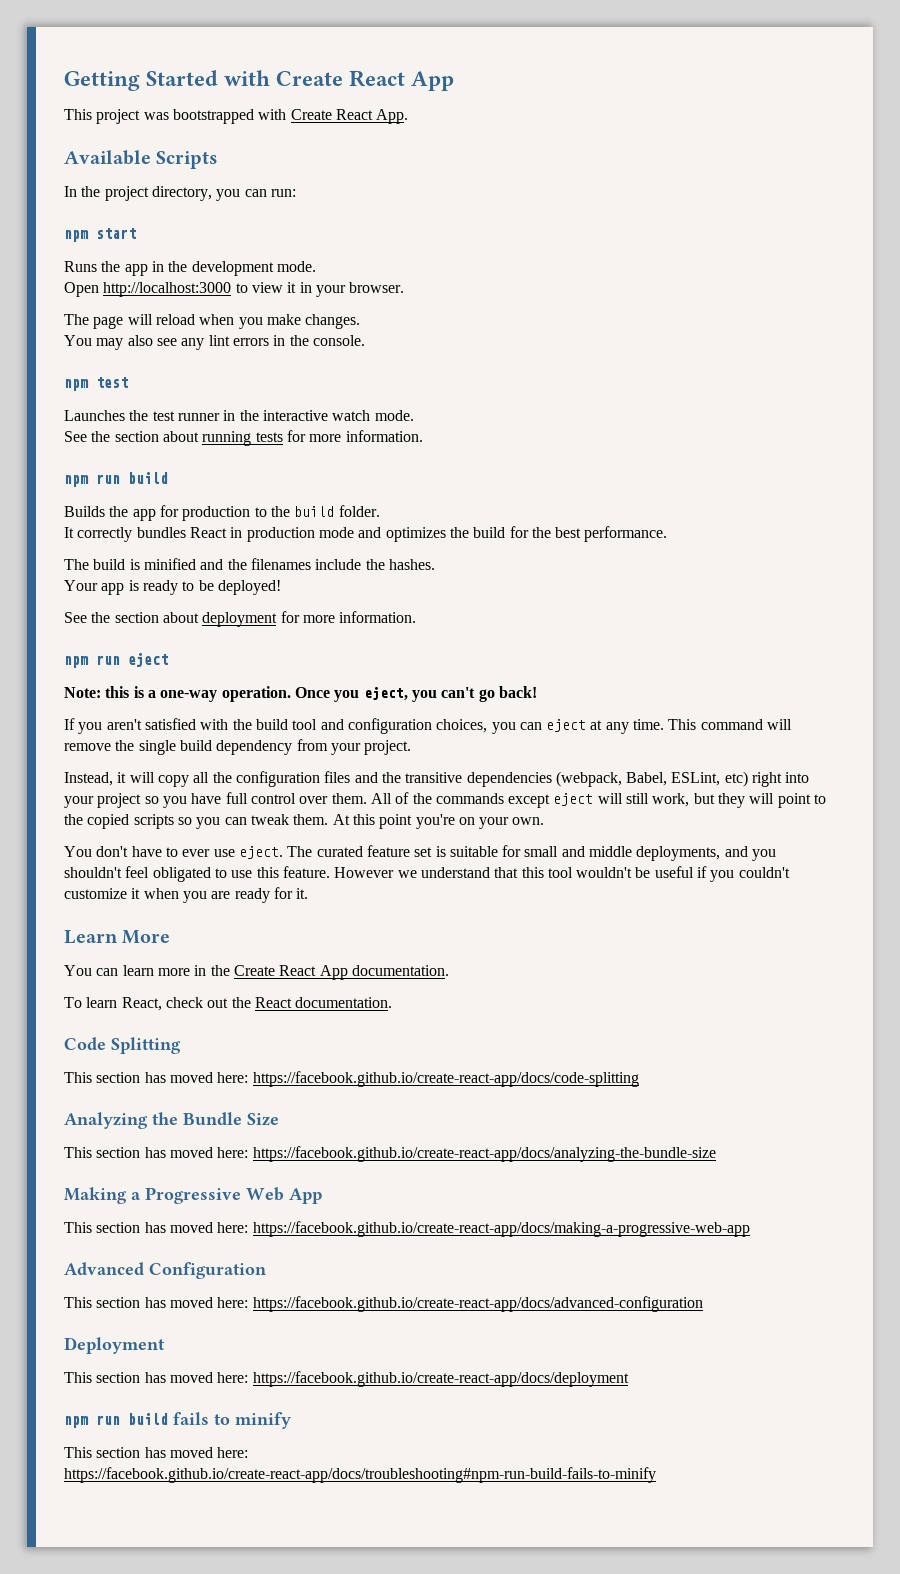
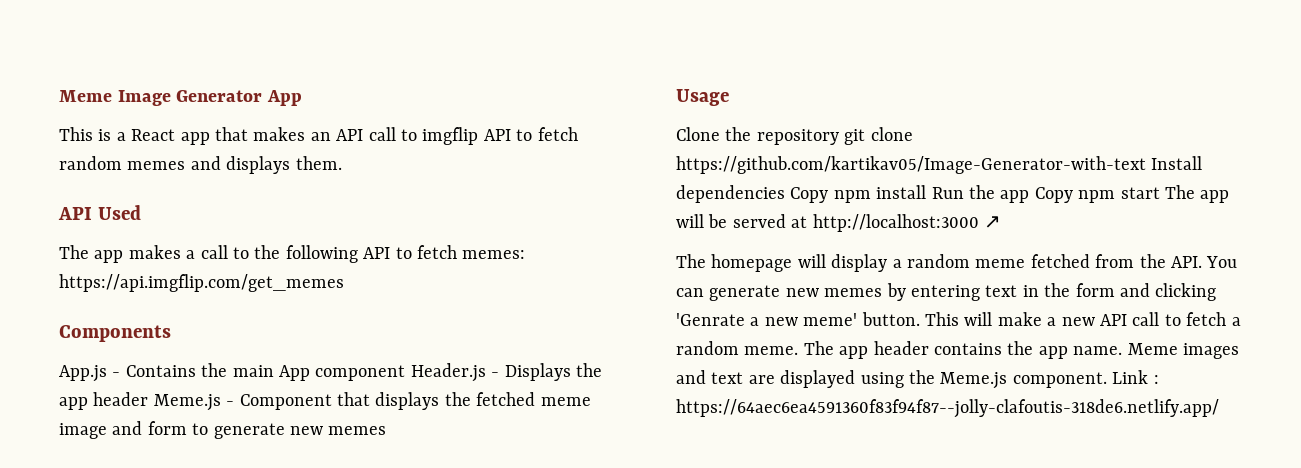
[64,70,455,91] [64,109,409,124] [64,150,219,169] [64,186,296,201] [64,228,136,242] [64,261,316,276] [64,282,405,297] [64,314,361,329] [64,335,365,350] [64,377,128,391] [64,410,414,421] [64,430,423,446] [64,472,168,487] [64,505,380,521] [64,526,668,542] [64,558,435,570] [64,580,281,595] [64,611,417,627] [64,652,168,668] [64,686,537,702] [64,718,793,734] [64,739,412,755] [64,771,810,787] [64,792,827,808] [64,814,545,829] [64,845,777,861] [64,866,790,882] [64,887,309,903] [64,930,171,944] [64,965,449,980] [64,997,393,1011] [64,1037,181,1054] [64,1071,639,1087] [64,1112,279,1129] [64,1146,716,1162] [64,1187,322,1204] [64,1221,750,1237] [64,1262,266,1279] [64,1296,703,1312] [64,1337,165,1354] [64,1371,629,1387] [64,1412,291,1429] [64,1447,249,1458] [64,1467,656,1483] Getting Started with Create React App // This project was bootstrapped with Create React App. // Available Scripts // In the project directory, you can run: // npm start // Runs the app in the development mode. // Open http://localhost:3000 to view it in your browser. // The page will reload when you make changes. // You may also see any lint errors in the console. // npm test // Launches the test runner in the interactive watch mode. // See the section about running tests for more information. // npm run build // Builds the app for production to the build folder. // It correctly bundles React in production mode and optimizes the build for the best performance. // The build is minified and the filenames include the hashes. // Your app is ready to be deployed! // See the section about deployment for more information. // npm run eject // Note: this is a one-way operation. Once you eject, you can't go back! // If you aren't satisfied with the build tool and configuration choices, you can eject at any time. This command will remove the single build dependency from your project. // Instead, it will copy all the configuration files and the transitive dependencies (webpack, Babel, ESLint, etc) right into your project so you have full control over them. All of the commands except eject will still work, but they will point to the copied scripts so you can tweak them. At this point you're on your own. // You don't have to ever use eject. The curated feature set is suitable for small and middle deployments, and you shouldn't feel obligated to use this feature. However we understand that this tool wouldn't be useful if you couldn't customize it when you are ready for it. // Learn More // You can learn more in the Create React App documentation. // To learn React, check out the React documentation. // Code Splitting // This section has moved here: https://facebook.github.io/create-react-app/docs/code-splitting // Analyzing the Bundle Size // This section has moved here: https://facebook.github.io/create-react-app/docs/analyzing-the-bundle-size // Making a Progressive Web App // This section has moved here: https://facebook.github.io/create-react-app/docs/making-a-progressive-web-app // Advanced Configuration // This section has moved here: https://facebook.github.io/create-react-app/docs/advanced-configuration // Deployment // This section has moved here: https://facebook.github.io/create-react-app/docs/deployment // npm run build fails to minify // This section has moved here: https://facebook.github.io/create-react-app/docs/troubleshooting#npm-run-build-fails-to-minify -> [59,90,303,106] [59,127,578,145] [59,156,342,174] [58,205,141,220] [59,245,526,263] [59,274,344,292] [59,325,171,342] [59,363,602,382] [59,392,591,411] [59,421,387,439] [676,89,729,106] [676,127,913,145] [676,156,1203,174] [676,185,1230,203] [676,214,1001,232] [676,254,1238,272] [676,283,1217,301] [676,312,1241,326] [676,341,1239,359] [676,370,1159,389] [676,399,1219,418] Meme Image Generator App // This is a React app that makes an API call to imgflip API to fetch random memes and displays them. // API Used // The app makes a call to the following API to fetch memes: https://api.imgflip.com/get_memes // Components // App.js - Contains the main App component Header.js - Displays the app header Meme.js - Component that displays the fetched meme image and form to generate new memes // Usage // Clone the repository git clone https://github.com/kartikav05/Image-Generator-with-text Install dependencies Copy npm install Run the app Copy npm start The app will be served at http://localhost:3000 ↗ // The homepage will display a random meme fetched from the API. You can generate new memes by entering text in the form and clicking 'Genrate a new meme' button. This will make a new API call to fetch a random meme. The app header contains the app name. Meme images and text are displayed using the Meme.js component. Link : https://64aec6ea4591360f83f94f87--jolly-clafoutis-318de6.netlify.app/

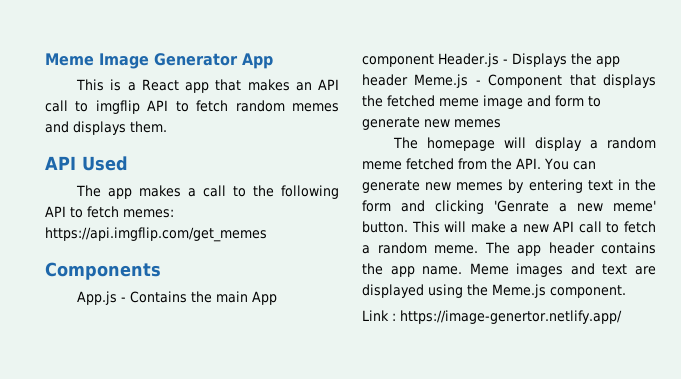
[676,89,729,106] [676,127,913,145] [676,156,1203,174] [676,185,1230,203] [676,214,1001,232] // Usage // Clone the repository git clone https://github.com/kartikav05/Image-Generator-with-text Install dependencies Copy npm install Run the app Copy npm start The app will be served at http://localhost:3000 ↗ -> (501, 123) none
(1107, 380) none -> (626, 291) //
[676,399,1219,418] https://64aec6ea4591360f83f94f87--jolly-clafoutis-318de6.netlify.app/ -> [400,310,622,324] https://image-genertor.netlify.app/

